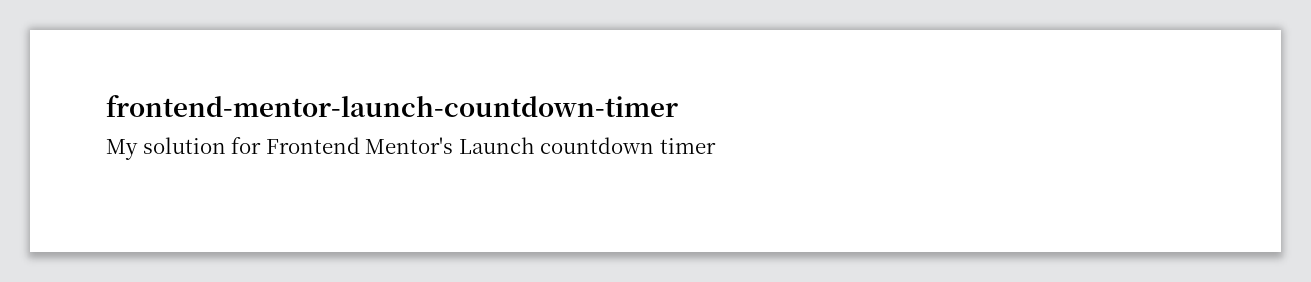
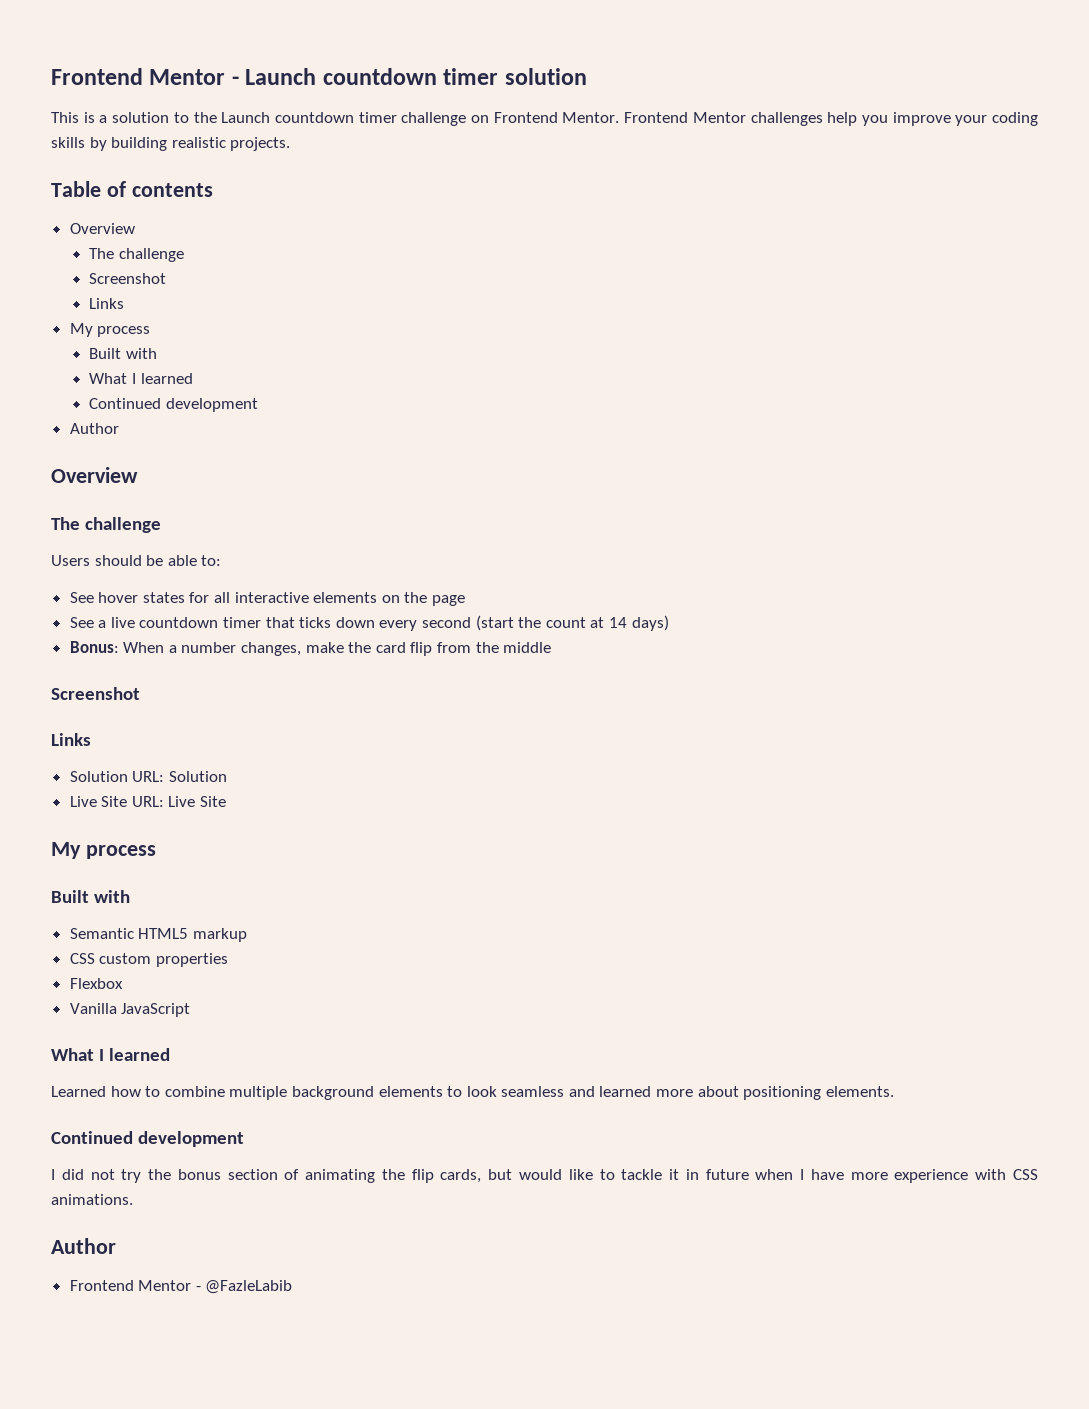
[106,95,678,117] [106,137,716,160] frontend-mentor-launch-countdown-timer // My solution for Frontend Mentor's Launch countdown timer -> [51,68,587,85] [51,112,1039,126] [51,137,291,151] [51,181,213,197] [69,223,135,234] [89,248,184,262] [89,273,167,284] [89,298,125,309] [69,323,151,337] [89,348,157,359] [89,373,193,384] [89,398,258,412] [69,423,119,434] [51,467,138,483] [51,517,162,533] [51,555,222,566] [69,592,466,606] [69,615,669,631] [69,641,552,656] [51,687,140,700] [51,733,91,746] [69,771,227,782] [69,796,227,807] [51,842,156,859] [51,890,131,903] [69,928,247,942] [69,953,228,967] [69,978,123,989] [69,1003,191,1017] [51,1048,171,1061] [51,1086,894,1100] [51,1131,245,1147] [51,1169,1038,1183] [51,1194,133,1205] [51,1238,116,1254] [69,1280,293,1294] Frontend Mentor - Launch countdown timer solution // This is a solution to the Launch countdown timer challenge on Frontend Mentor. Frontend Mentor challenges help you improve your coding skills by building realistic projects. // Table of contents // Overview // The challenge // Screenshot // Links // My process // Built with // What I learned // Continued development // Author // Overview // The challenge // Users should be able to: // See hover states for all interactive elements on the page // See a live countdown timer that ticks down every second (start the count at 14 days) // Bonus: When a number changes, make the card flip from the middle // Screenshot // Links // Solution URL: Solution // Live Site URL: Live Site // My process // Built with // Semantic HTML5 markup // CSS custom properties // Flexbox // Vanilla JavaScript // What I learned // Learned how to combine multiple background elements to look seamless and learned more about positioning elements. // Continued development // I did not try the bonus section of animating the flip cards, but would like to tackle it in future when I have more experience with CSS animations. // Author // Frontend Mentor - @FazleLabib

